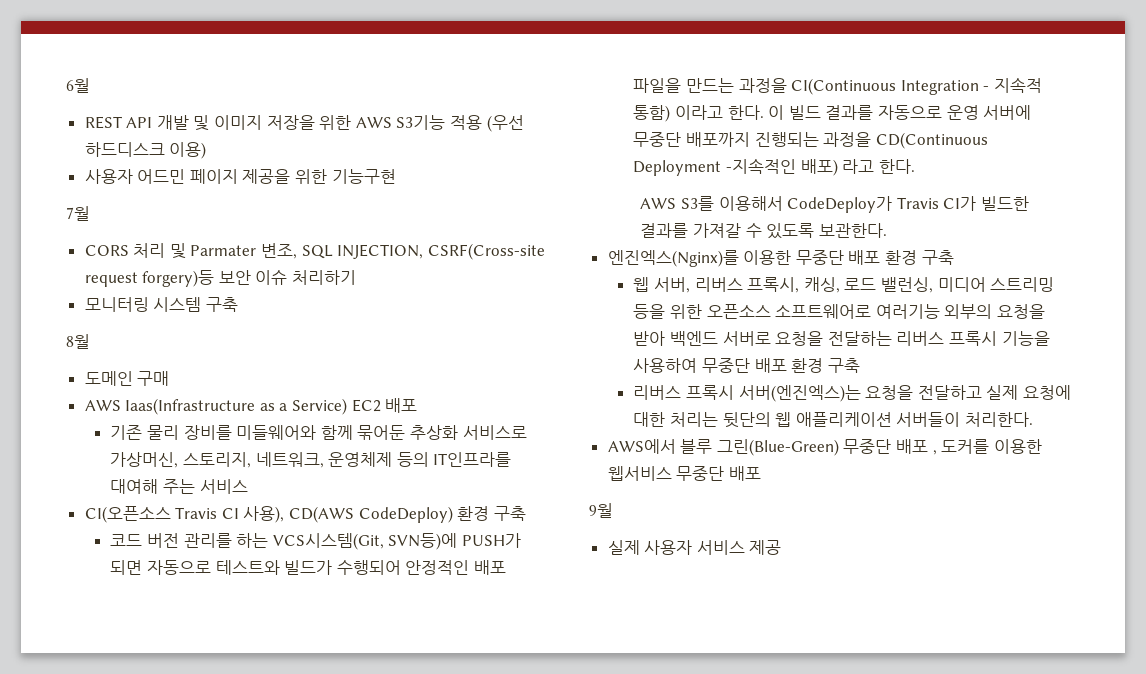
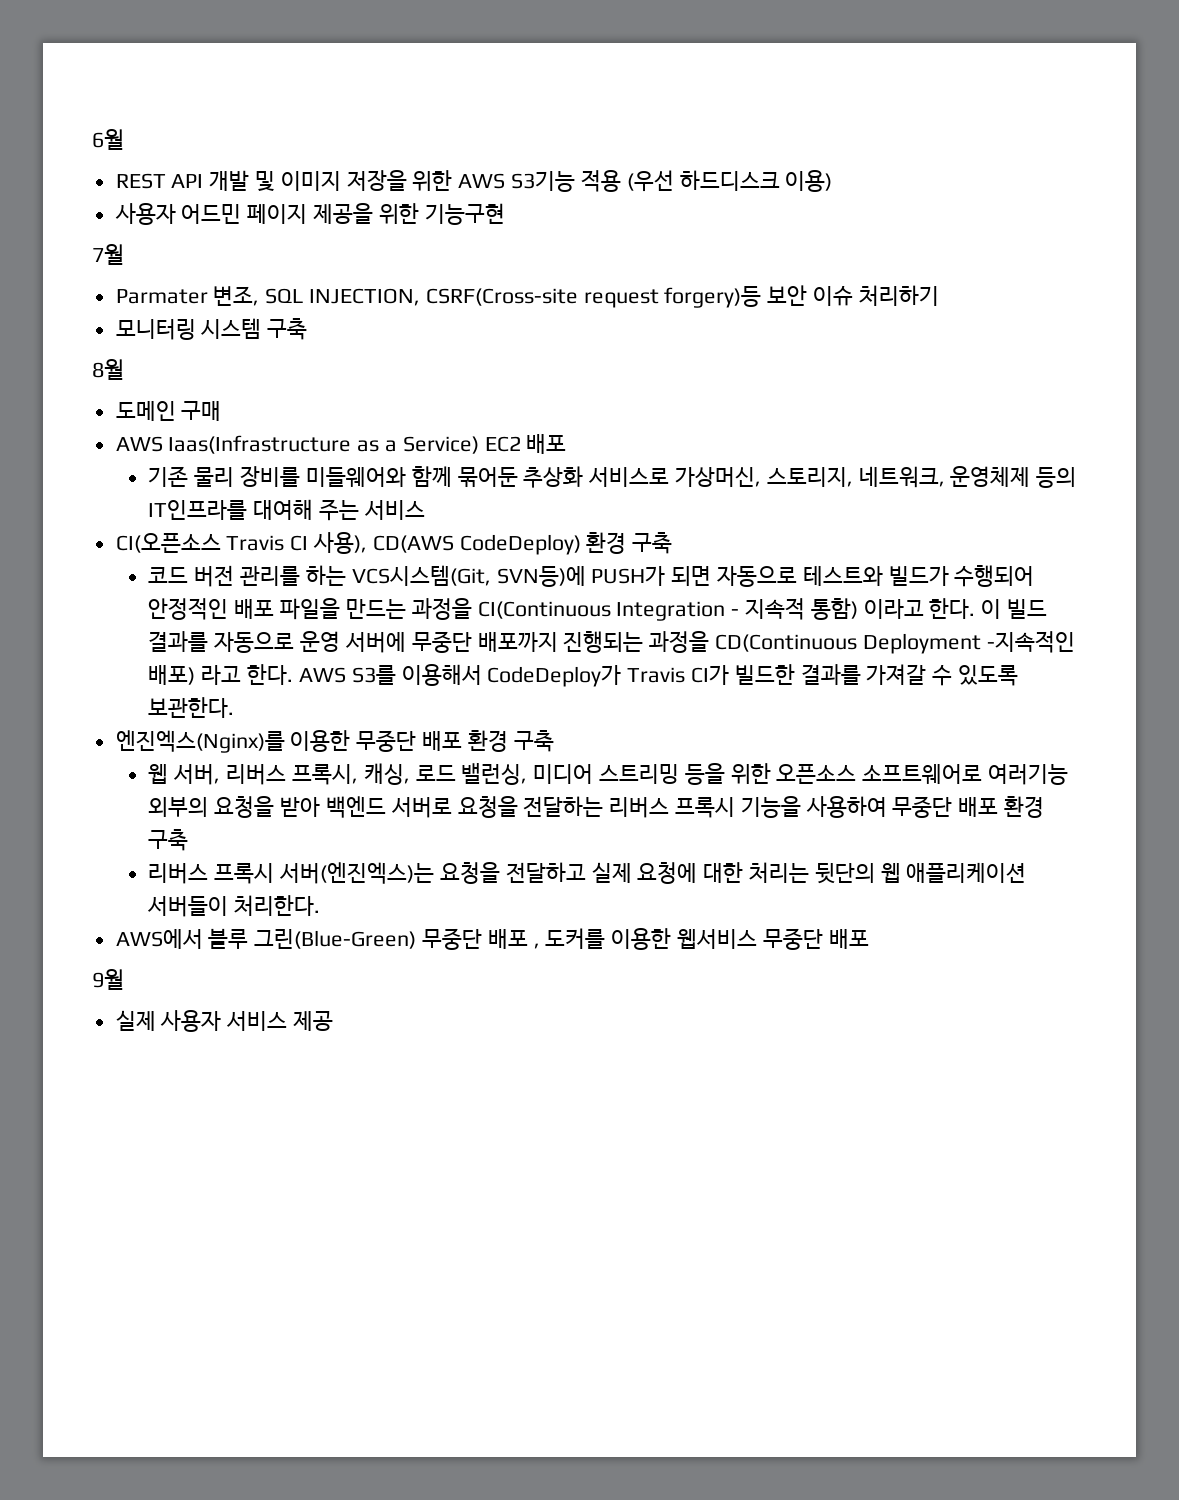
[84,243,186,259] CORS 처리 및 -> (124, 254) none
(915, 166) // -> (294, 674) none

